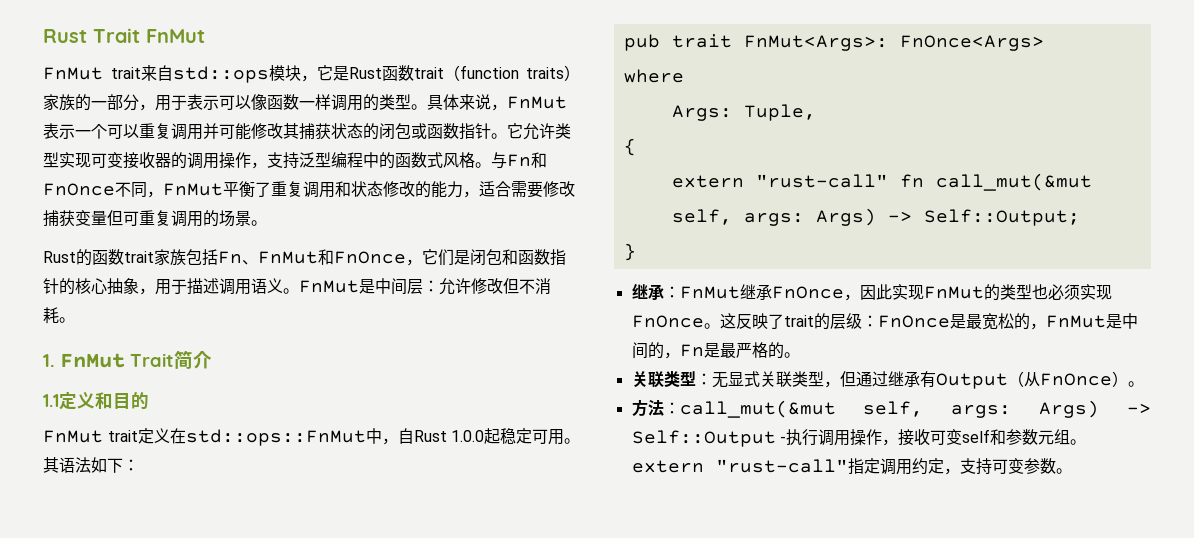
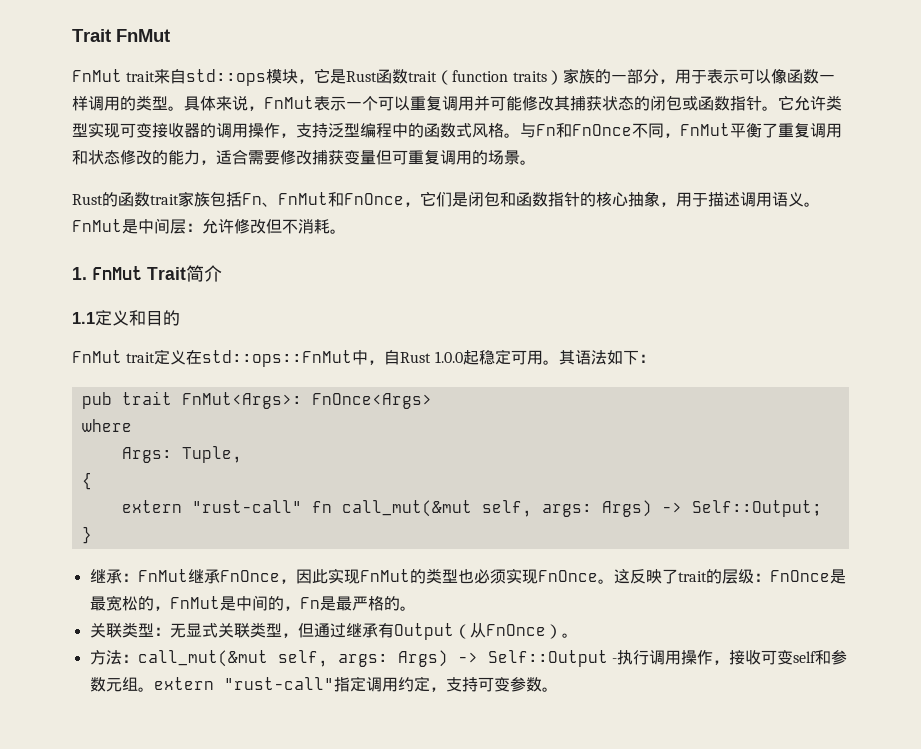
[43,29,87,43] Rust -> (72, 35) none

